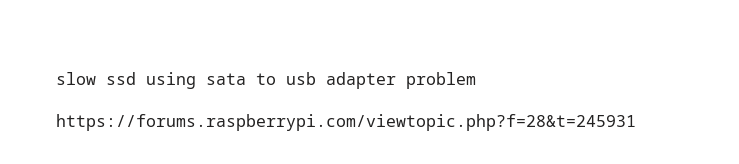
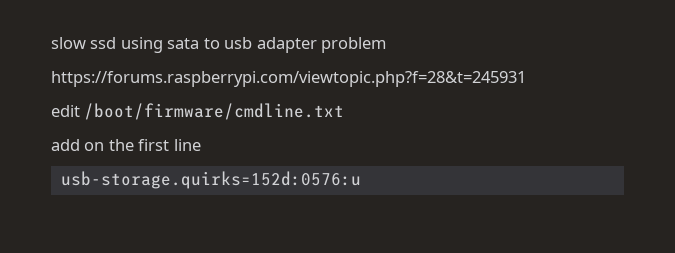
(636, 122) none -> [51,103,345,120] [51,139,201,151] [60,171,361,189] // edit /boot/firmware/cmdline.txt // add on the first line // usb-storage.quirks=152d:0576:u

